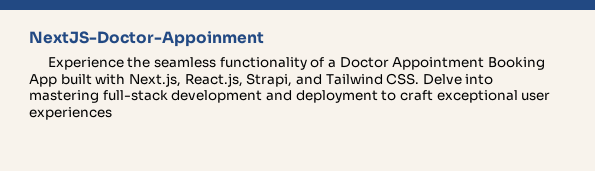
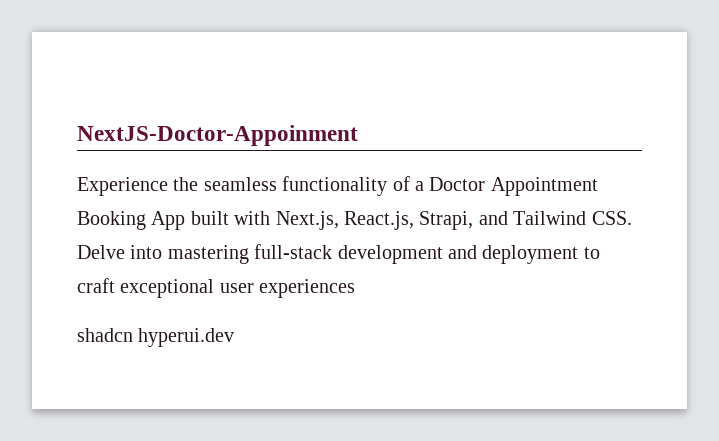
(112, 113) none -> [77,328,235,347] // shadcn hyperui.dev

